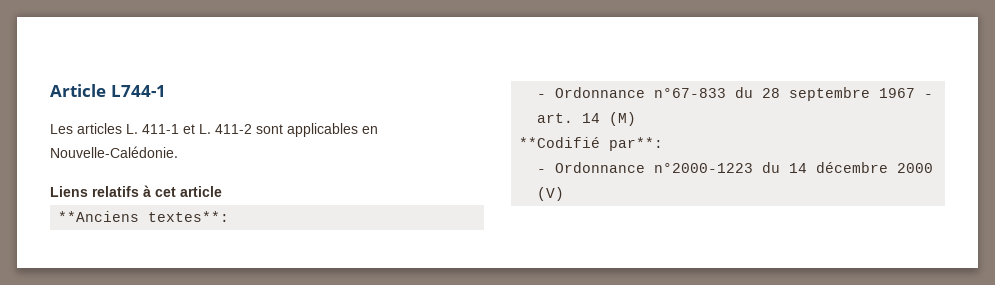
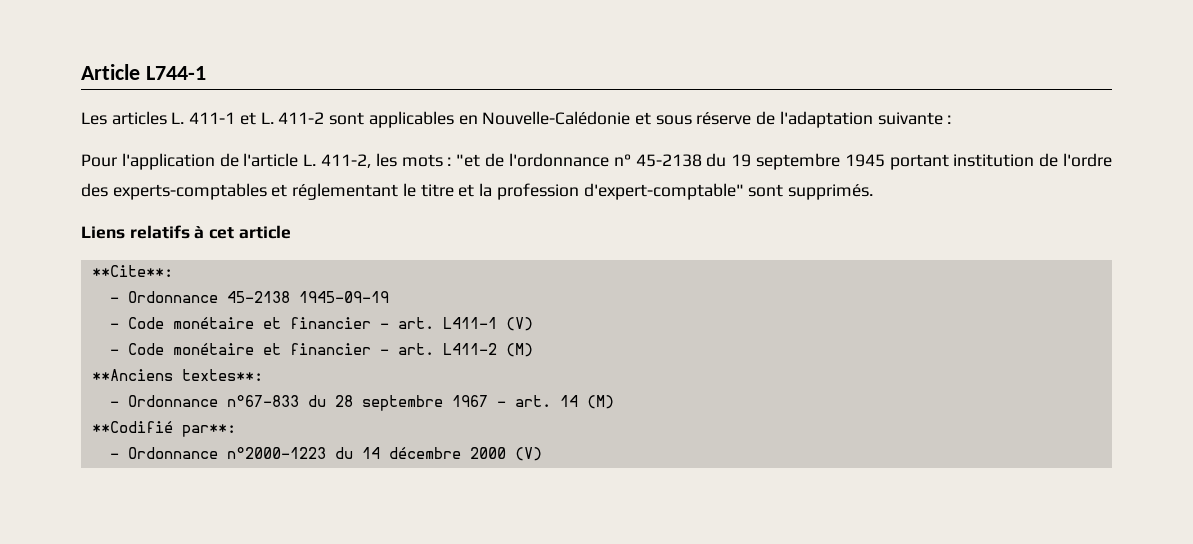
[50,146,178,158] Nouvelle-Calédonie. -> [482,111,952,128] [81,153,1113,170] [81,183,873,200] Nouvelle-Calédonie et sous réserve de l'adaptation suivante : // Pour l'application de l'article L. 411-2, les mots : "et de l'ordonnance n° 45-2138 du 19 septembre 1945 portant institution de l'ordre des experts-comptables et réglementant le titre et la profession d'expert-comptable" sont supprimés.
(222, 191) none -> [91,265,173,277] [109,291,389,303] [109,317,533,331] [109,343,533,357] // **Cite**: // - Ordonnance 45-2138 1945-09-19 // - Code monétaire et financier - art. L411-1 (V) // - Code monétaire et financier - art. L411-2 (M)

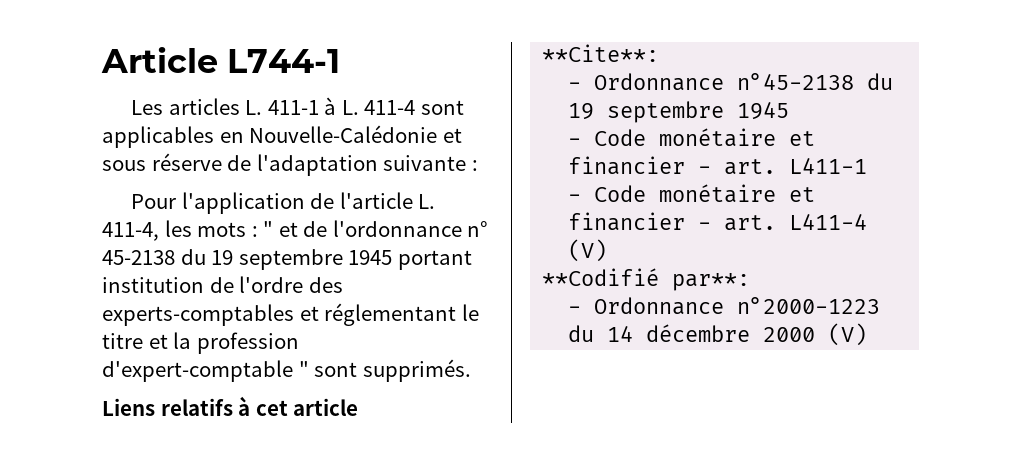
[239,112,325,125] et L. 411-2 -> [324,97,416,115] à L. 411-4
[321,154,372,168] 411-2, -> [102,222,159,241] 411-4,
[456,154,481,167] "et -> [263,221,298,237] " et
[583,183,744,200] d'expert-comptable" -> [102,360,309,382] d'expert-comptable "
[226,291,389,303] 45-2138 1945-09-19 -> [737,73,894,90] [568,101,790,123] n°45-2138 du 19 septembre 1945
[505,317,533,331] [109,343,533,357] [91,369,263,381] [109,395,614,411] (V) // - Code monétaire et financier - art. L411-2 (M) // **Anciens textes**: // - Ordonnance n°67-833 du 28 septembre 1967 - art. 14 (M) -> [568,184,816,203] [568,212,868,231] [568,239,608,262] // - Code monétaire et financier - art. L411-4 (V)

